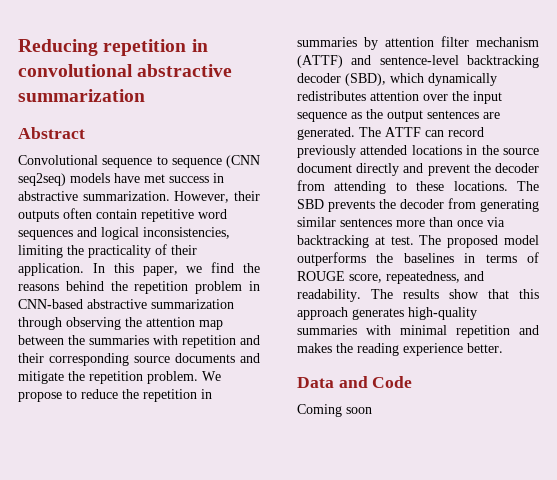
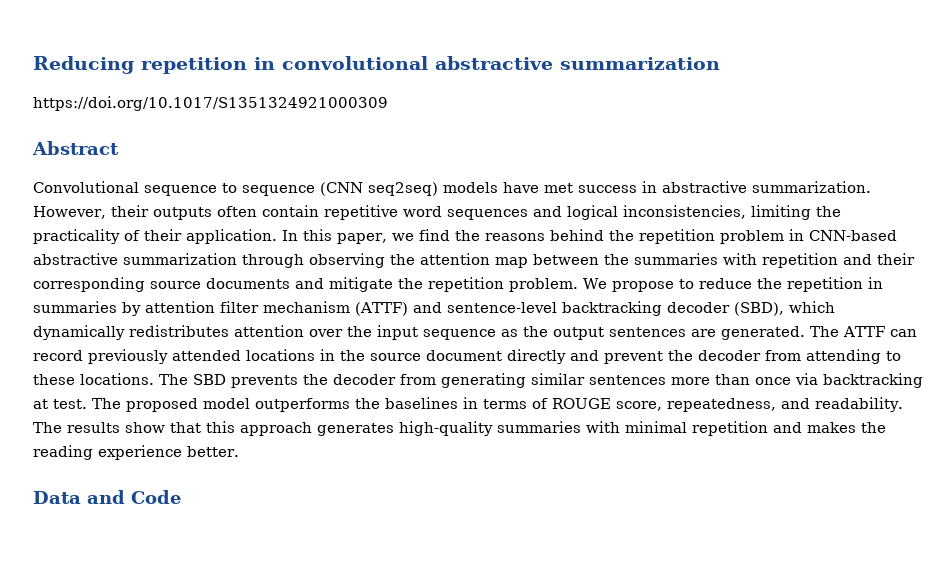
(145, 95) none -> [33,96,388,111] // https://doi.org/10.1017/S1351324921000309
[297,404,372,417] // Coming soon -> (181, 497) none

